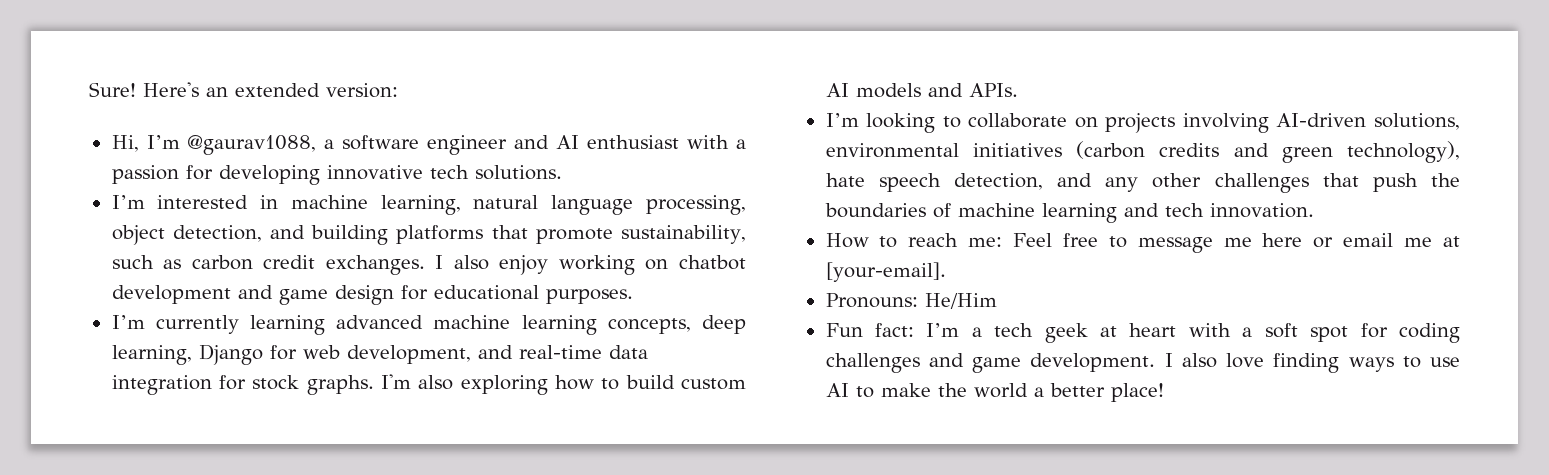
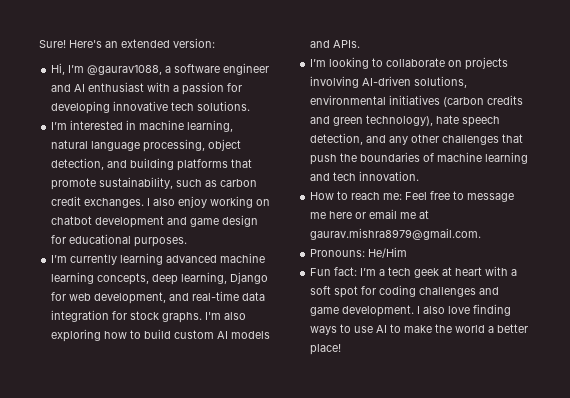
[825,262,946,282] [your-email]. -> [310,228,482,240] gaurav.mishra8979@gmail.com.

